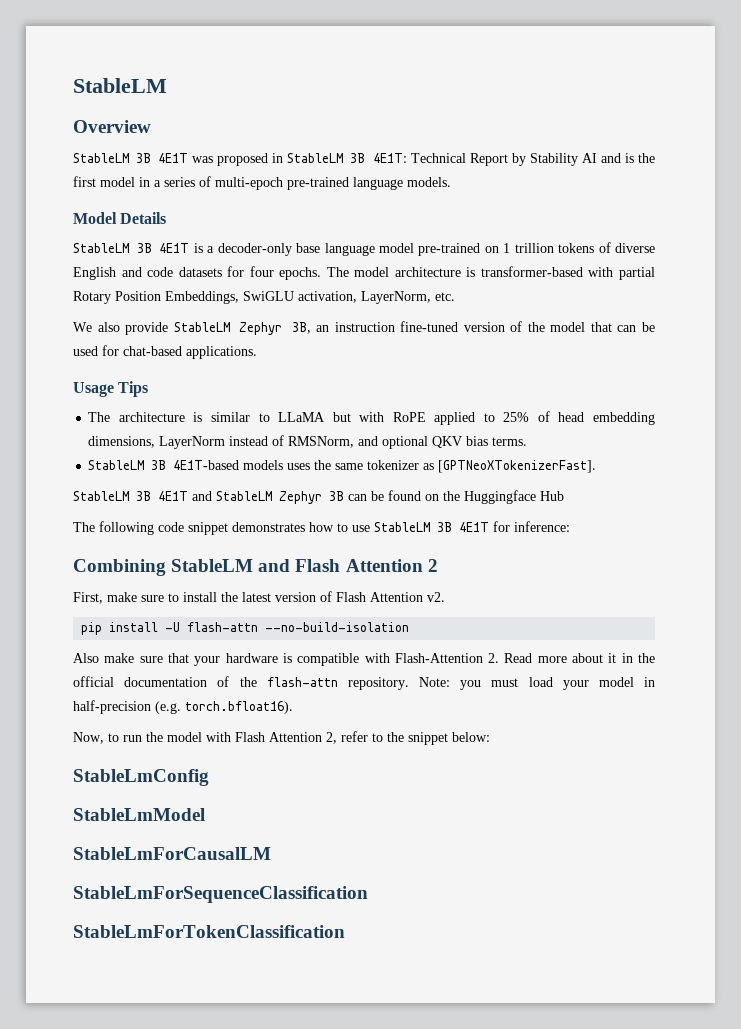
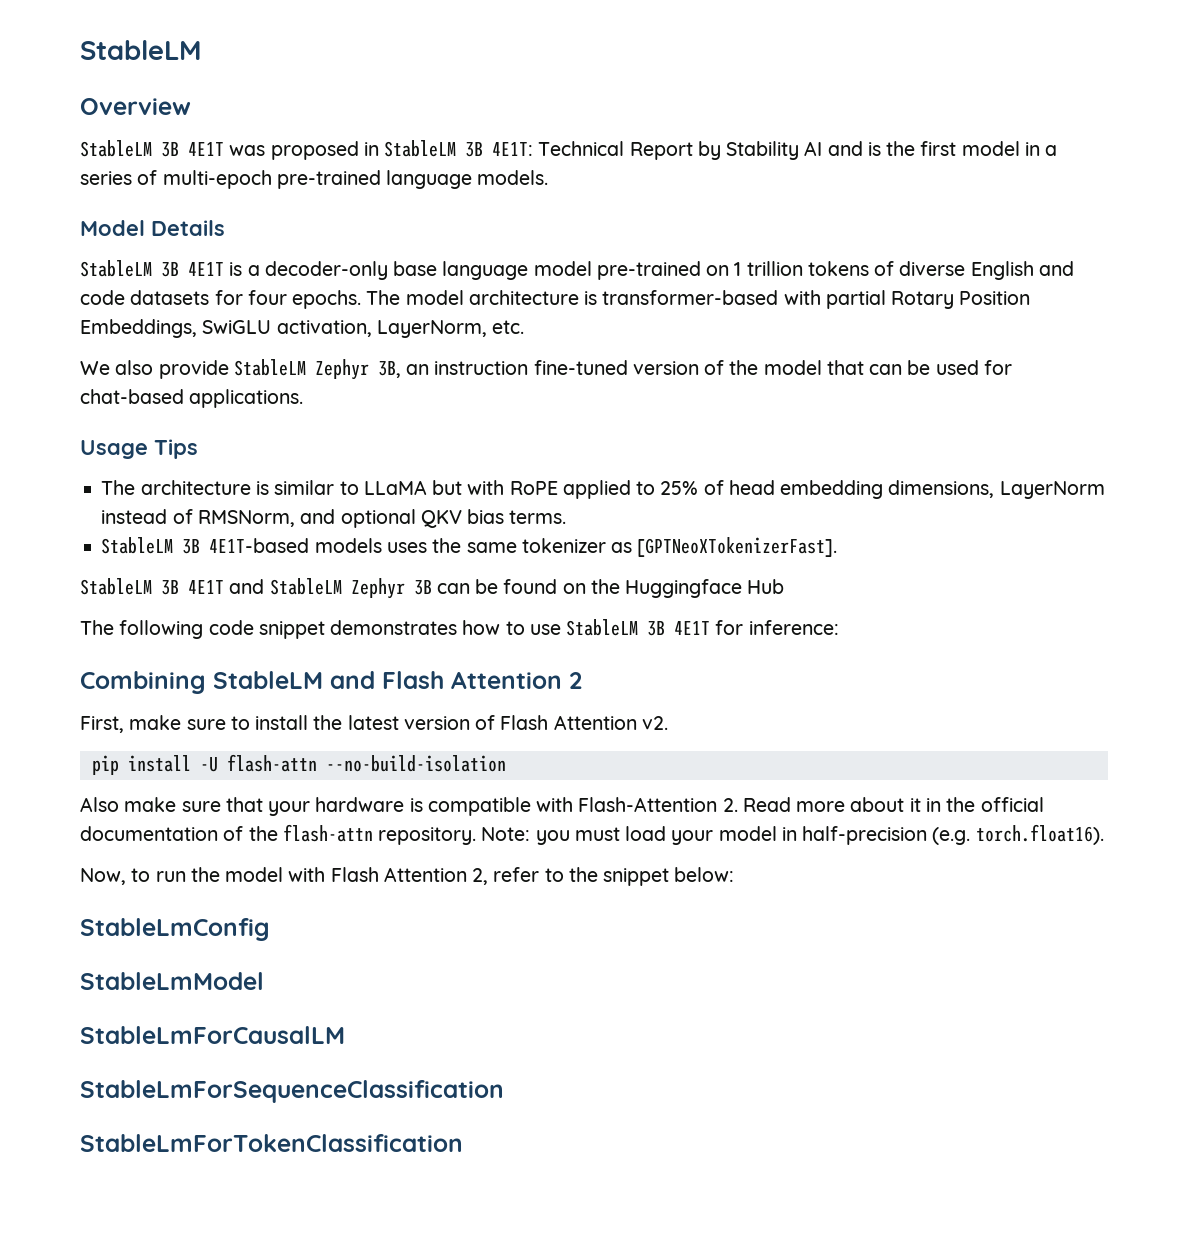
[185,701,293,714] torch.bfloat16). -> [975,824,1104,845] torch.float16).

